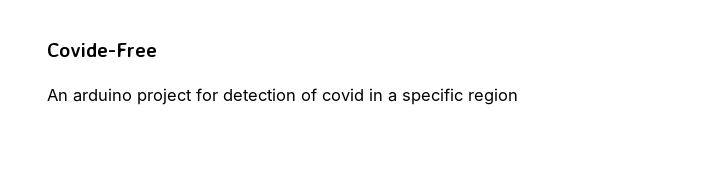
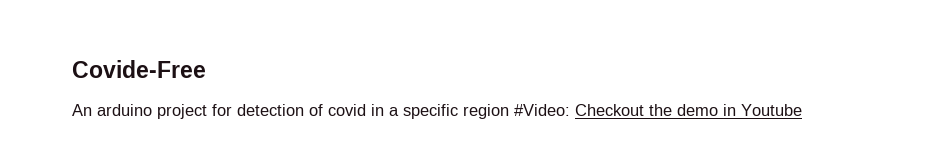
(518, 96) none -> [514,104,802,116] #Video: Checkout the demo in Youtube

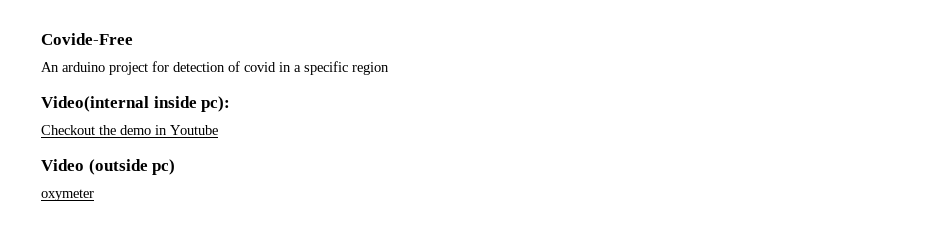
[514,104,570,116] #Video: -> [41,96,231,112] // Video(internal inside pc): //
(802, 110) none -> [41,159,176,175] [41,189,94,201] // Video (outside pc) // oxymeter

